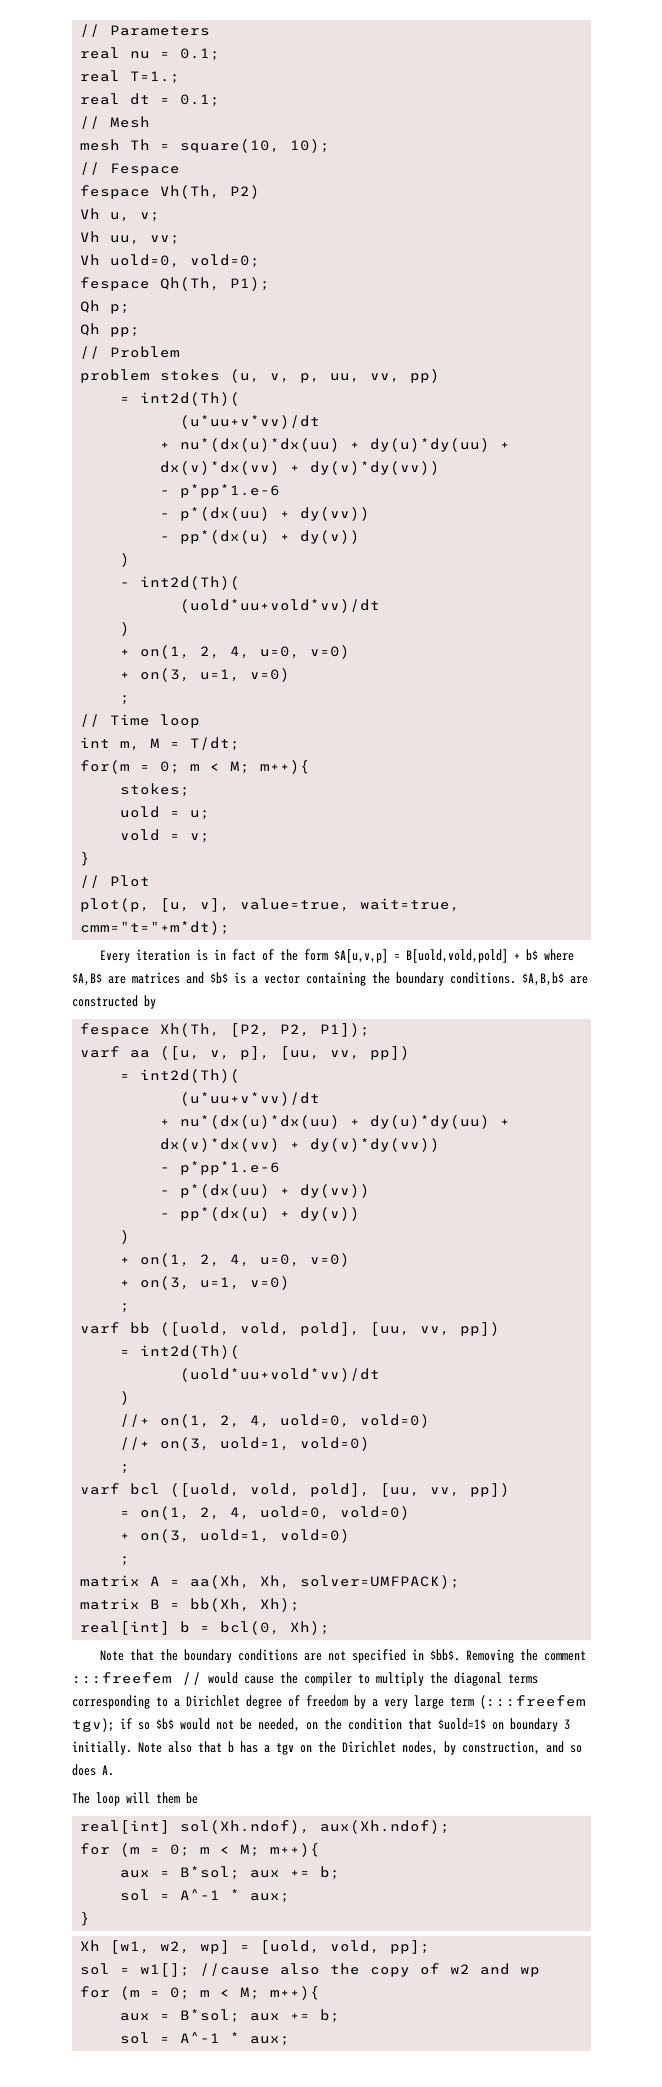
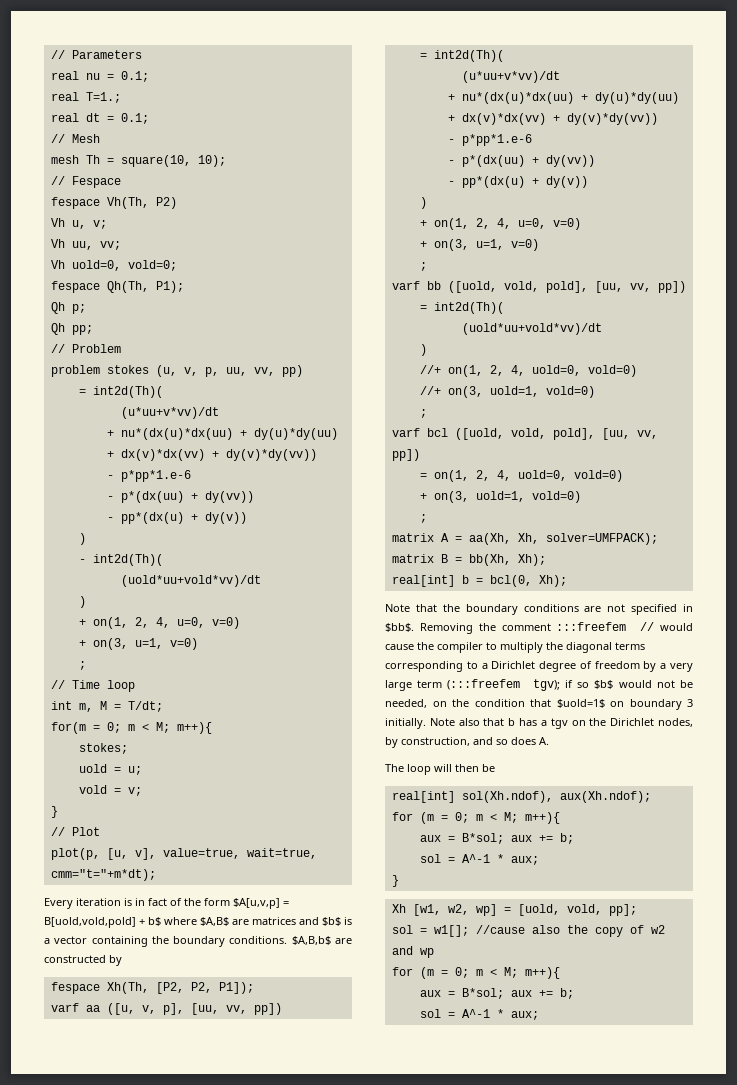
[156,1792,180,1804] them -> [455,764,479,772] then

